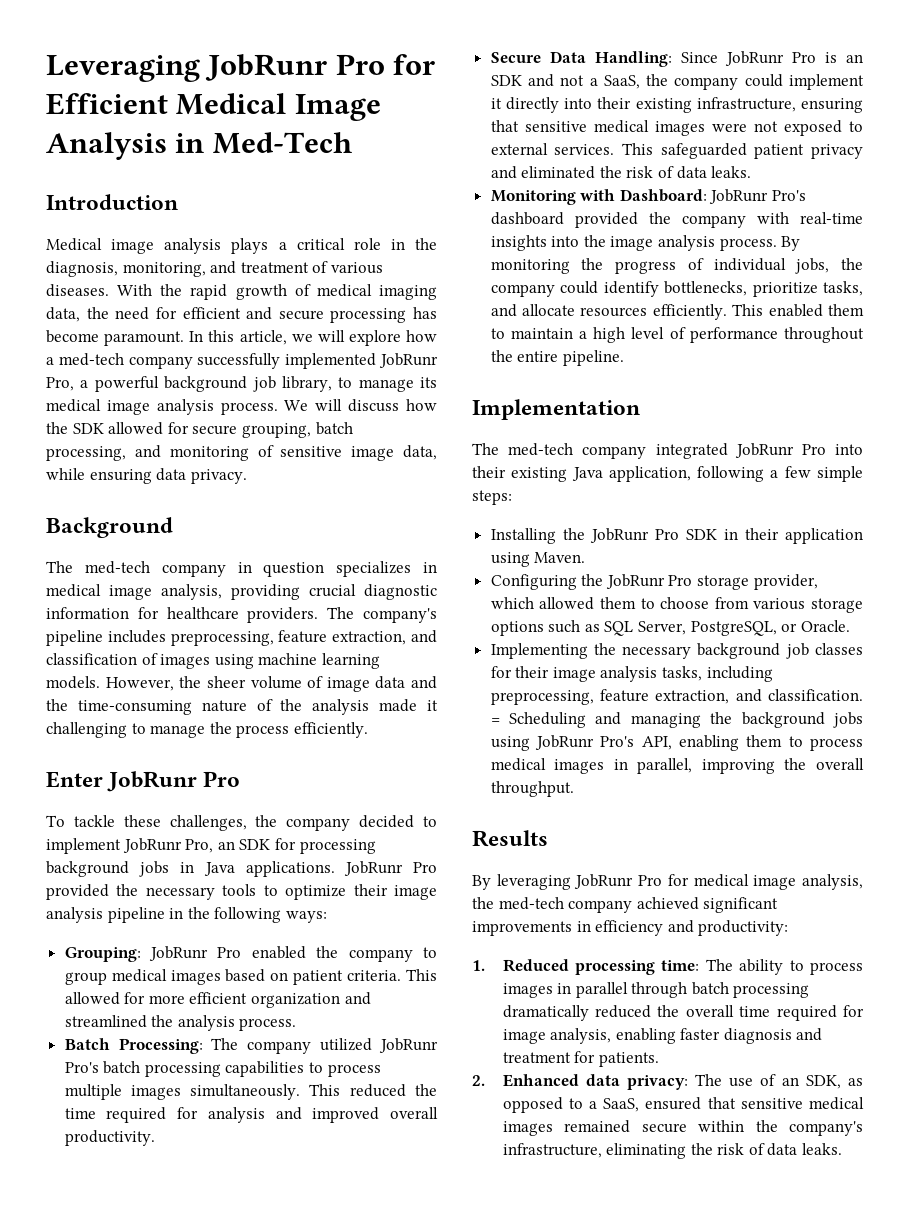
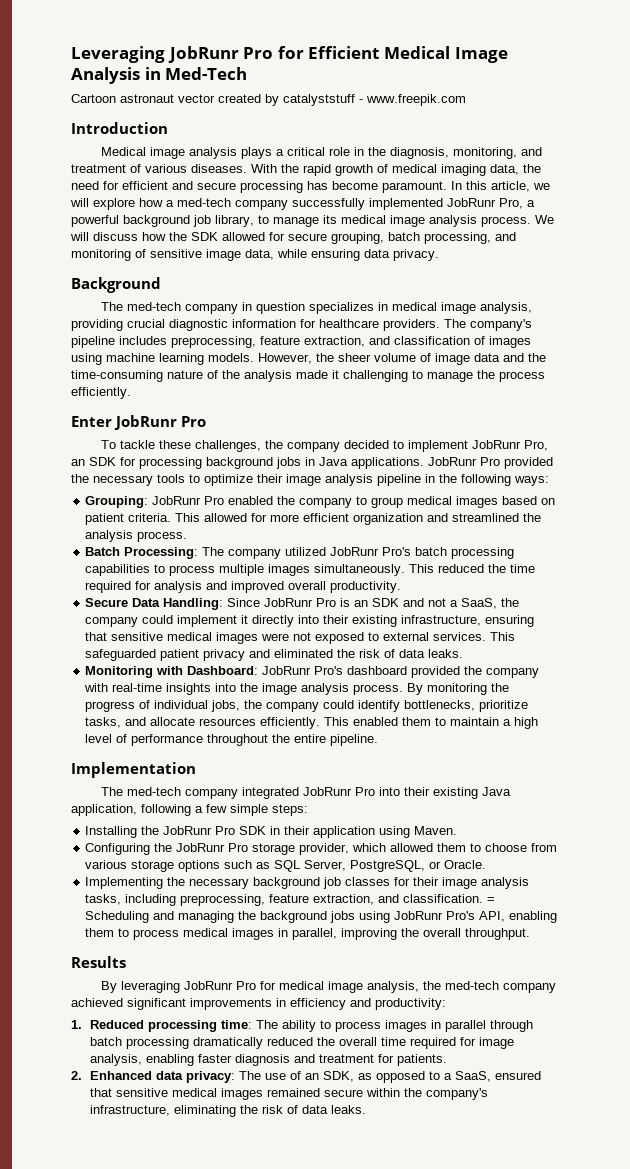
(352, 143) none -> [71,94,466,106] // Cartoon astronaut vector created by catalyststuff - www.freepik.com

